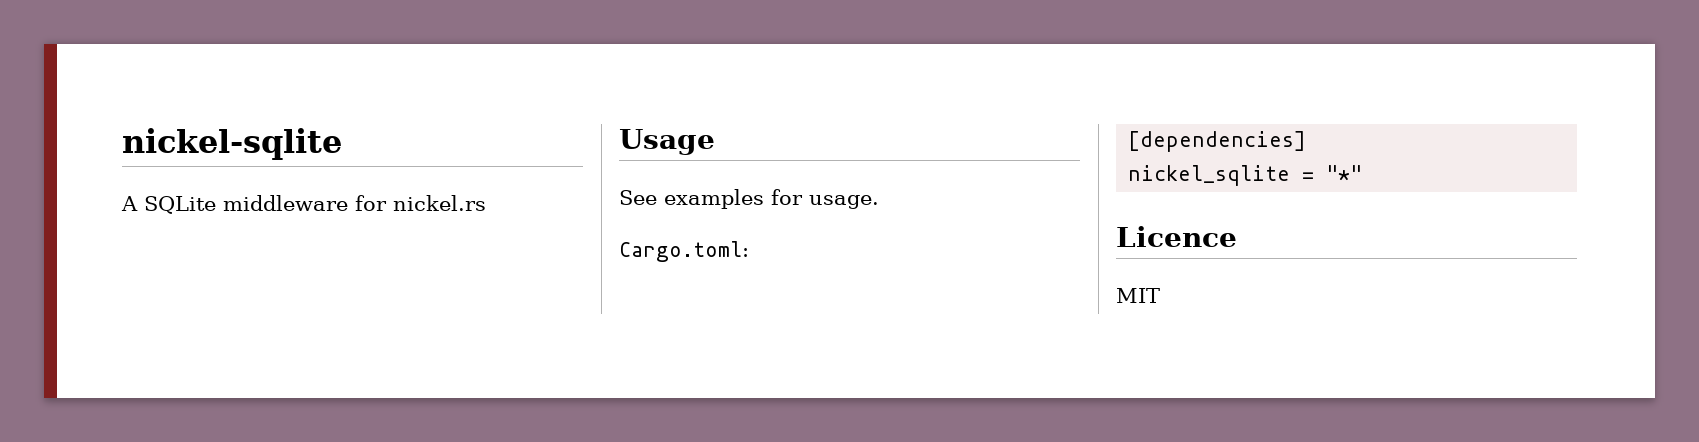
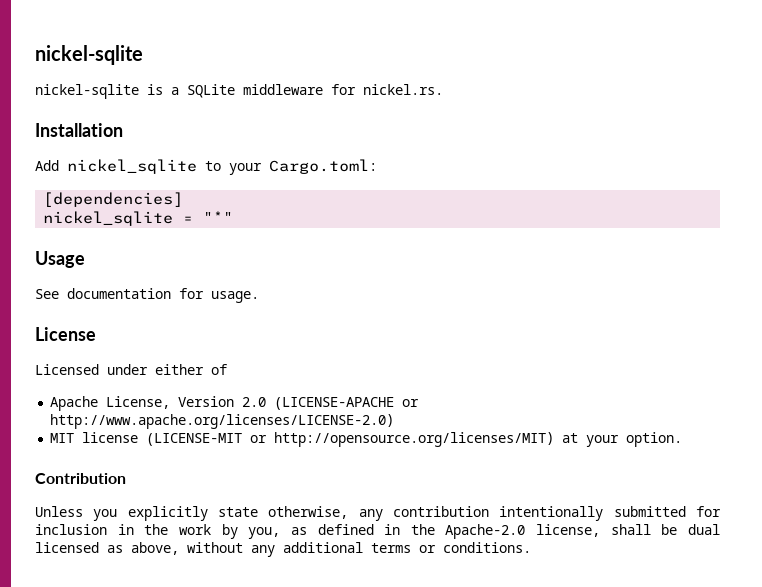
[121,195,486,214] [619,129,715,155] [619,189,879,209] A SQLite middleware for nickel.rs // Usage // See examples for usage. // -> [35,84,443,99] [35,123,123,137] [35,159,262,175] nickel-sqlite is a SQLite middleware for nickel.rs. // Installation // Add nickel_sqlite to your
[1116,226,1237,247] [1116,288,1160,303] Licence // MIT -> [35,251,85,268] [35,288,259,303] [35,327,96,341] [35,364,227,375] [50,396,420,411] [50,414,395,429] [50,432,683,447] [35,473,126,484] [35,506,721,521] [35,524,720,539] [35,542,531,557] Usage // See documentation for usage. // License // Licensed under either of // Apache License, Version 2.0 (LICENSE-APACHE or http://www.apache.org/licenses/LICENSE-2.0) // MIT license (LICENSE-MIT or http://opensource.org/licenses/MIT) at your option. // Contribution // Unless you explicitly state otherwise, any contribution intentionally submitted for inclusion in the work by you, as defined in the Apache-2.0 license, shall be dual licensed as above, without any additional terms or conditions.

